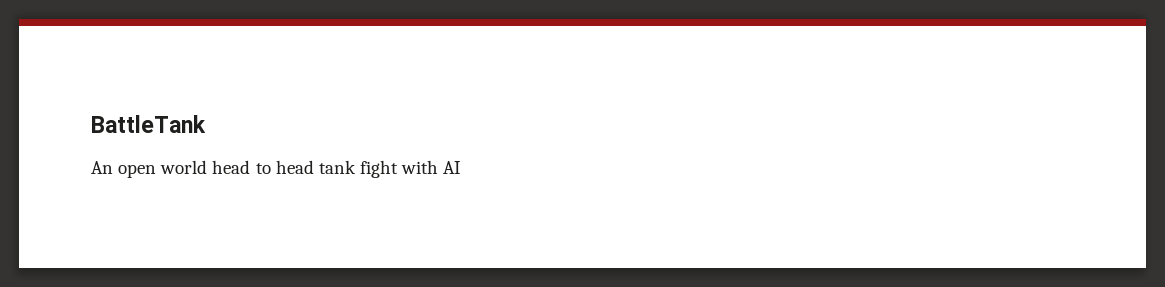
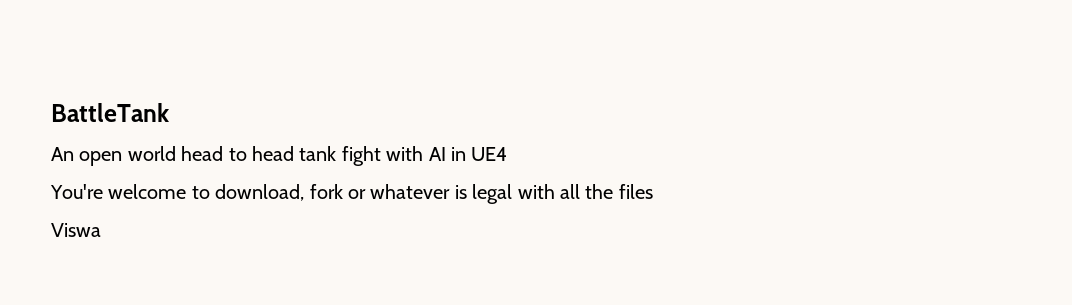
(462, 167) none -> [450,147,508,161] [50,184,653,204] [51,223,101,237] in UE4 // You're welcome to download, fork or whatever is legal with all the files // Viswa

